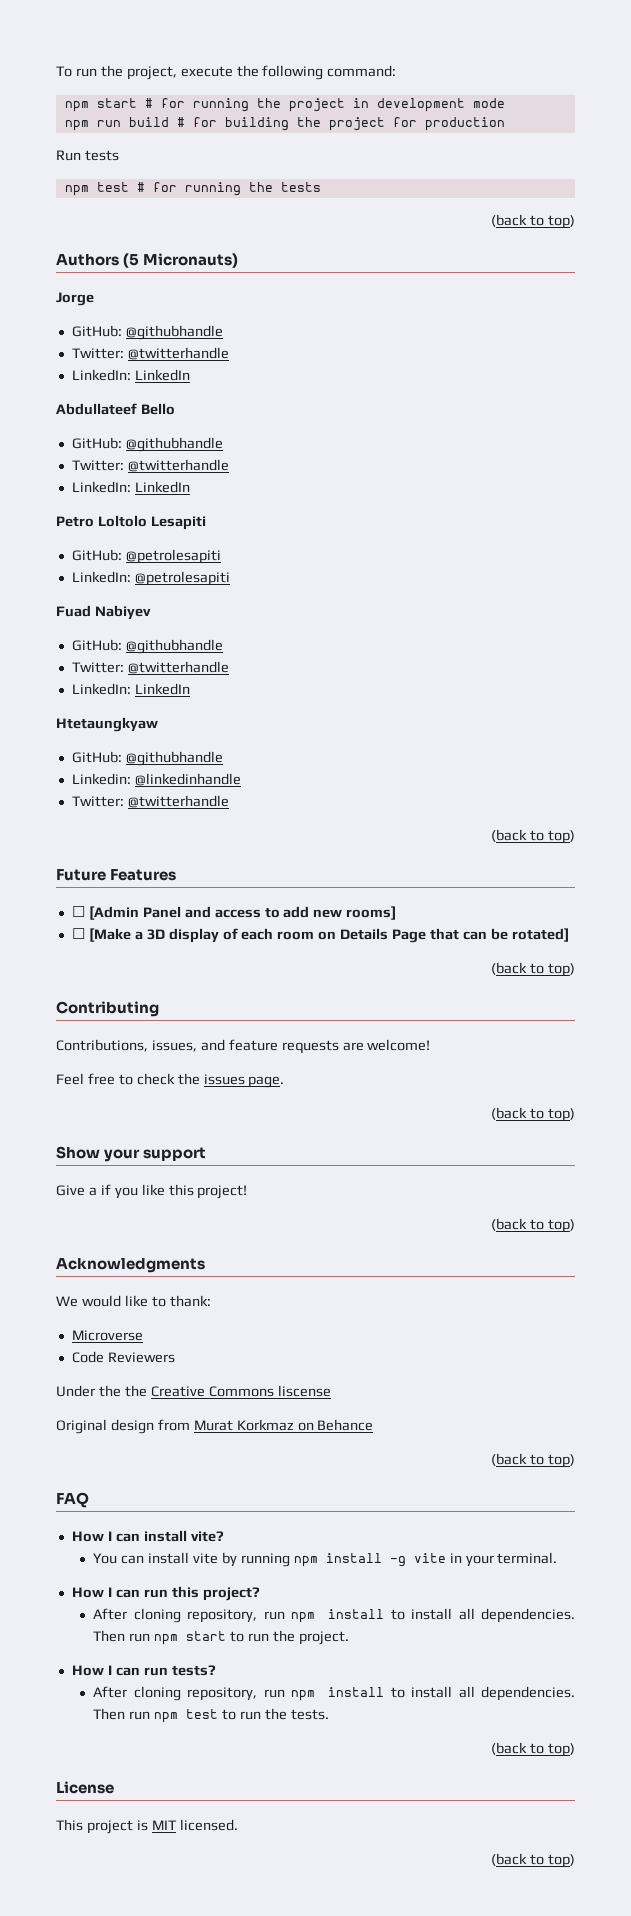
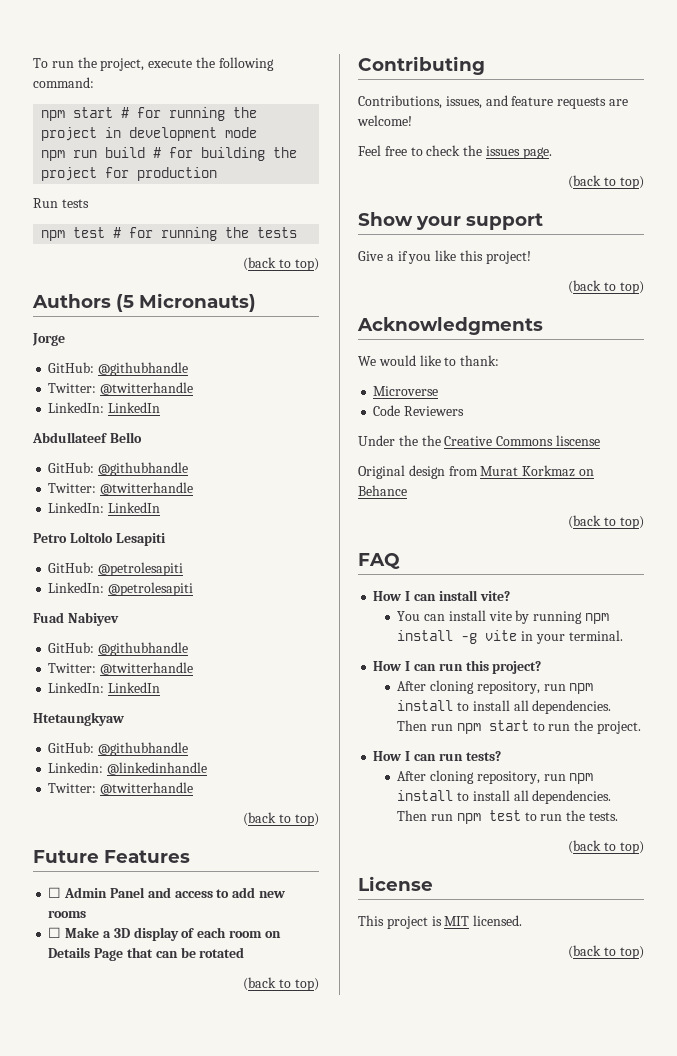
[88,906,139,920] [Admin -> [64,887,108,898] Admin
[346,906,397,920] [71,928,131,942] rooms] // ☐ [Make -> [48,910,87,918] [48,927,100,938] rooms // ☐ Make
[511,928,569,942] rotated] -> [199,947,245,958] rotated

